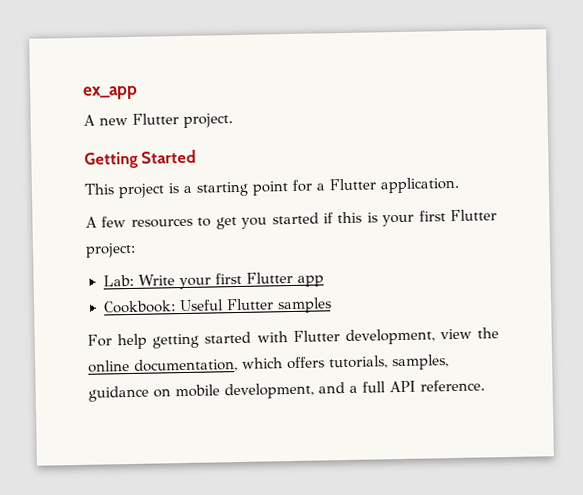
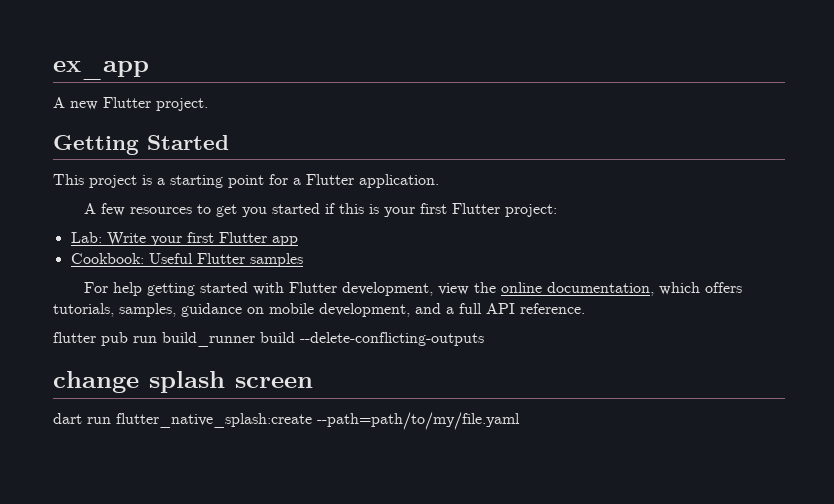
(485, 385) none -> [53,332,484,347] [53,371,313,393] [53,412,520,430] // flutter pub run build_runner build --delete-conflicting-outputs // change splash screen // dart run flutter_native_splash:create --path=path/to/my/file.yaml

